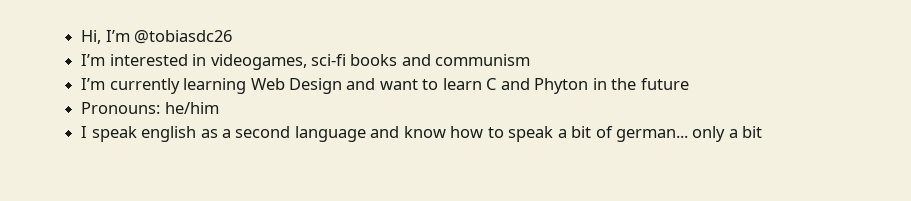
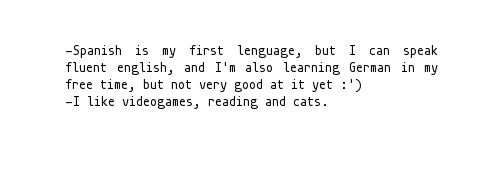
[81,30,233,44] [81,54,531,70] [81,78,689,94] [81,102,219,114] [81,126,763,142] Hi, I’m @tobiasdc26 // I’m interested in videogames, sci-fi books and communism // I’m currently learning Web Design and want to learn C and Phyton in the future // Pronouns: he/him // I speak english as a second language and know how to speak a bit of german... only a bit -> [65,45,438,58] [65,62,438,75] [65,79,362,93] [65,96,329,109] -Spanish is my first lenguage, but I can speak fluent english, and I'm also learning German in my free time, but not very good at it yet :') // -I like videogames, reading and cats.

